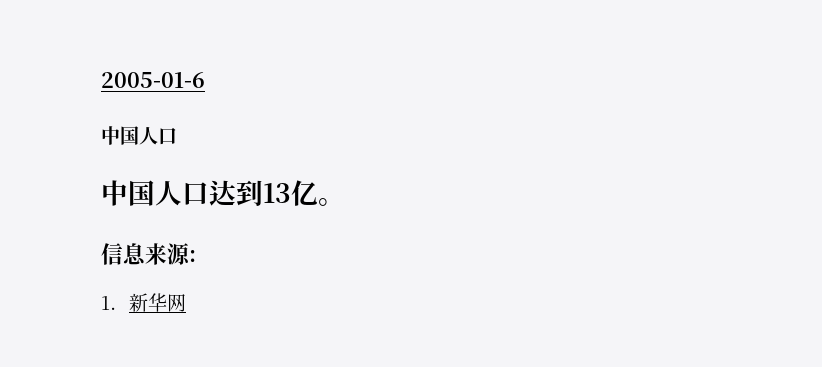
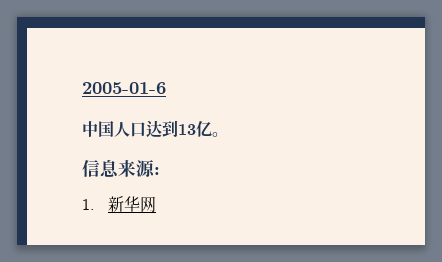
[101,180,209,206] // 中国人口 -> (146, 129) none

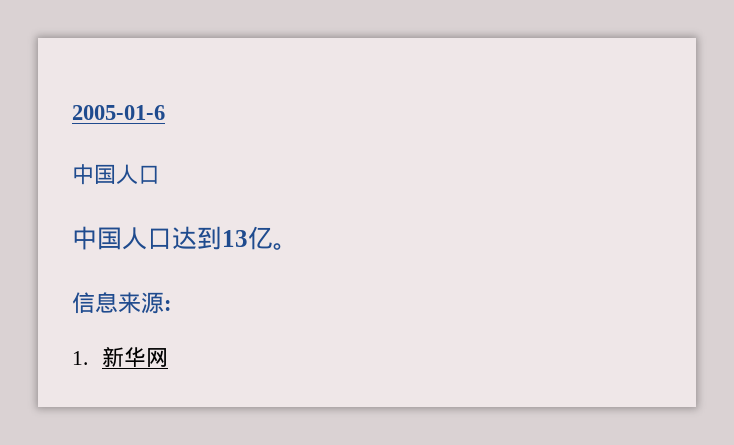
(146, 129) none -> [72,226,172,250] // 中国人口

